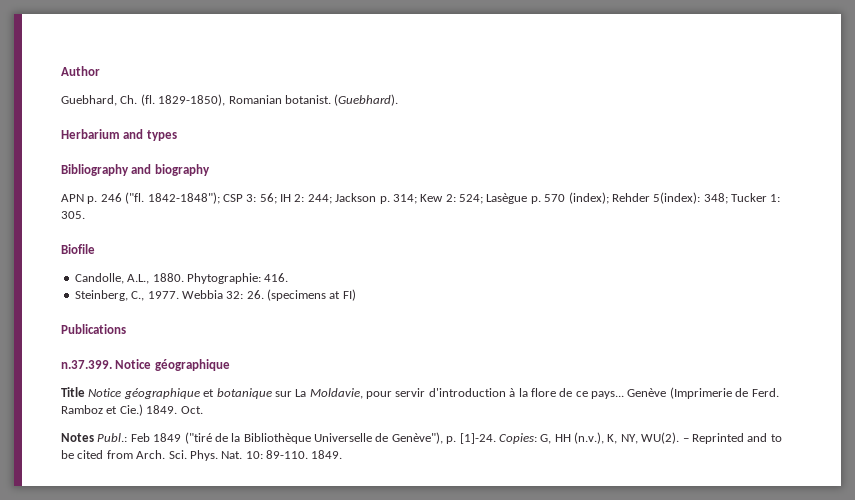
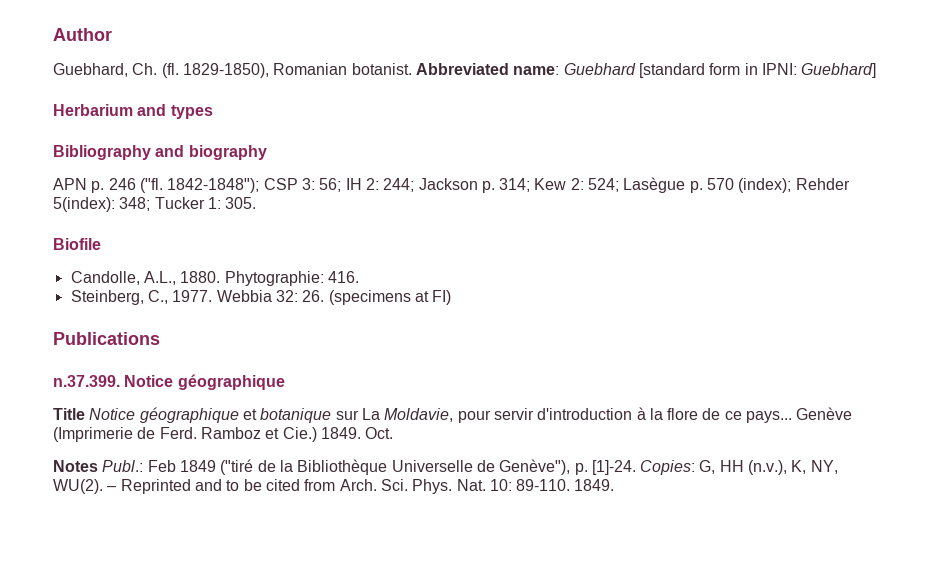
[334,94,399,106] (Guebhard). -> [415,63,877,78] Abbreviated name: Guebhard [standard form in IPNI: Guebhard]

